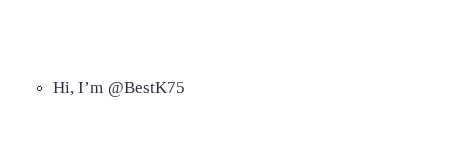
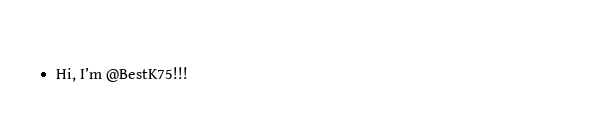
[107,82,185,97] @BestK75 -> [106,67,189,82] @BestK75!!!

